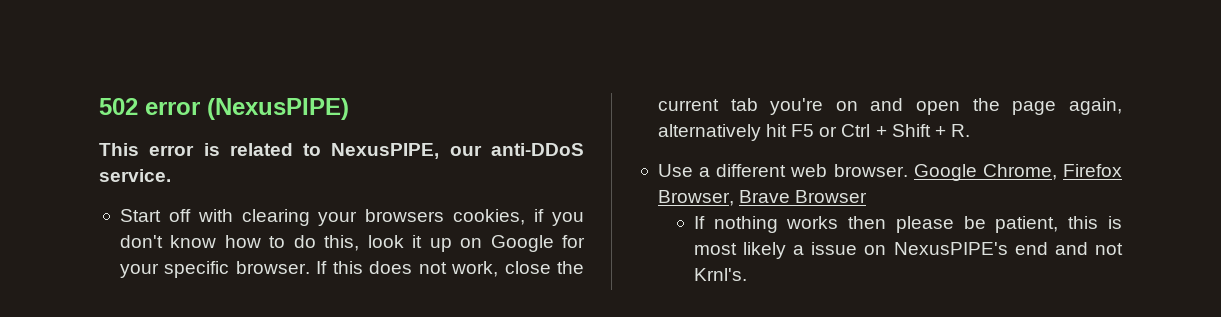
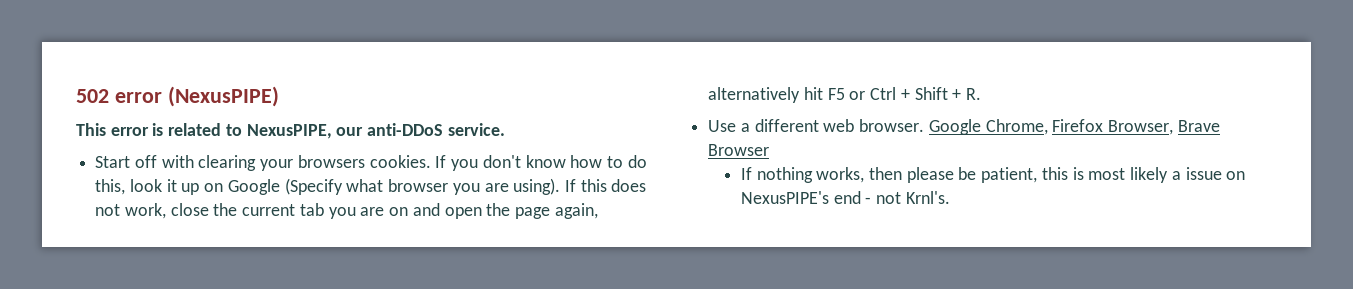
[453,209,545,225] cookies, if -> [369,155,447,168] cookies. If
[561,235,585,248] [119,261,310,278] for your specific browser. -> [284,178,561,195] (Specify what browser you are using).
[770,98,824,115] you're -> [328,207,385,219] you are
[786,216,839,229] works -> [816,167,865,183] works,
[1054,242,1088,255] and -> [865,197,872,204] -

